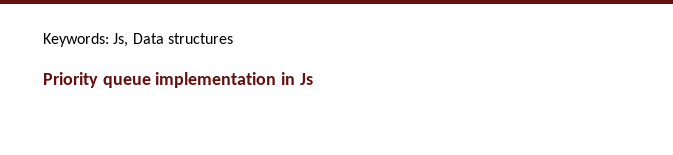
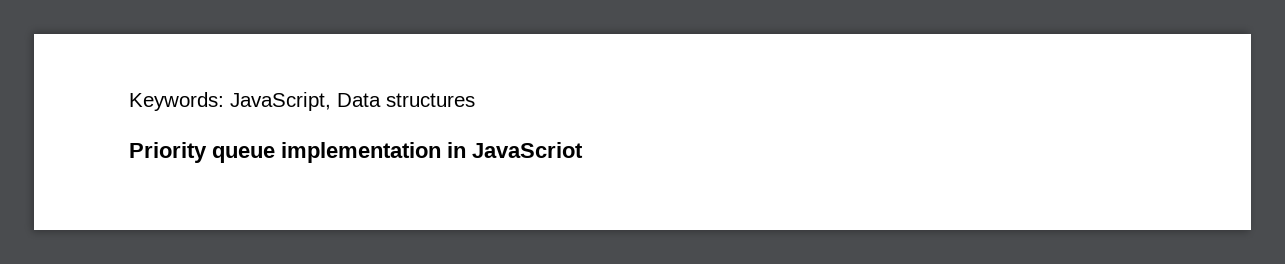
[113,33,129,47] Js, -> [230,92,331,111] JavaScript,
[299,73,313,85] Js -> [472,142,583,158] JavaScriot

